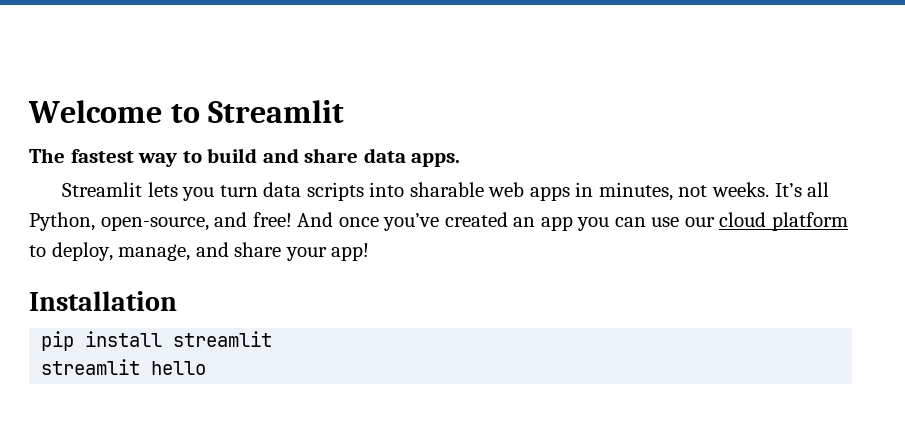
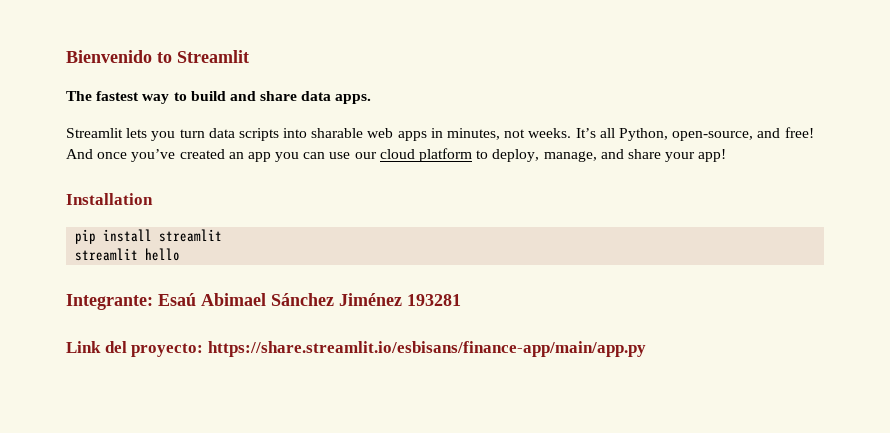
[28,100,162,123] Welcome -> [66,50,152,63] Bienvenido
(207, 368) none -> [66,293,461,310] [66,341,646,357] // Integrante: Esaú Abimael Sánchez Jiménez 193281 // Link del proyecto: https://share.streamlit.io/esbisans/finance-app/main/app.py

